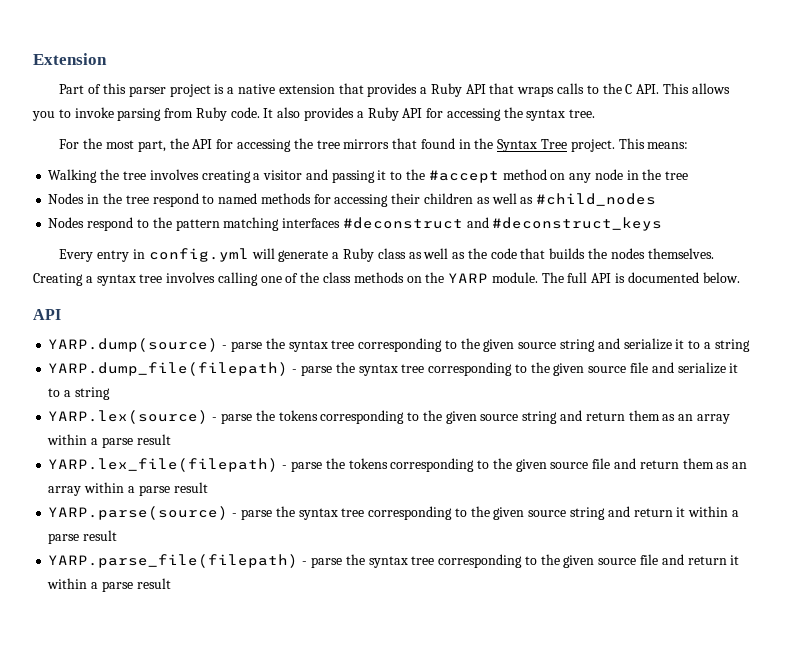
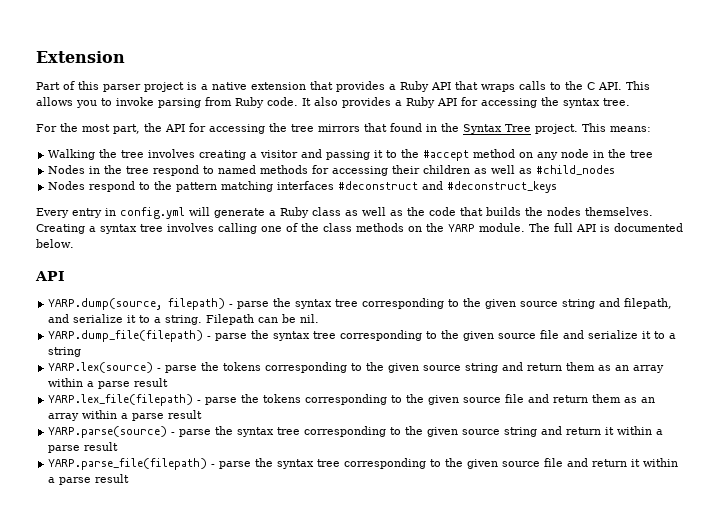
[48,338,219,352] YARP.dump(source) -> [48,298,226,310] YARP.dump(source, filepath)
[623,338,750,352] serialize it to a string -> [624,298,673,309] [48,314,320,325] filepath, and serialize it to a string. Filepath can be nil.

